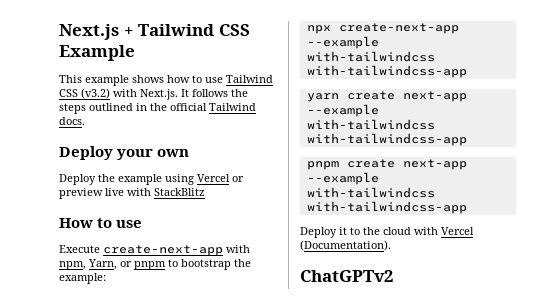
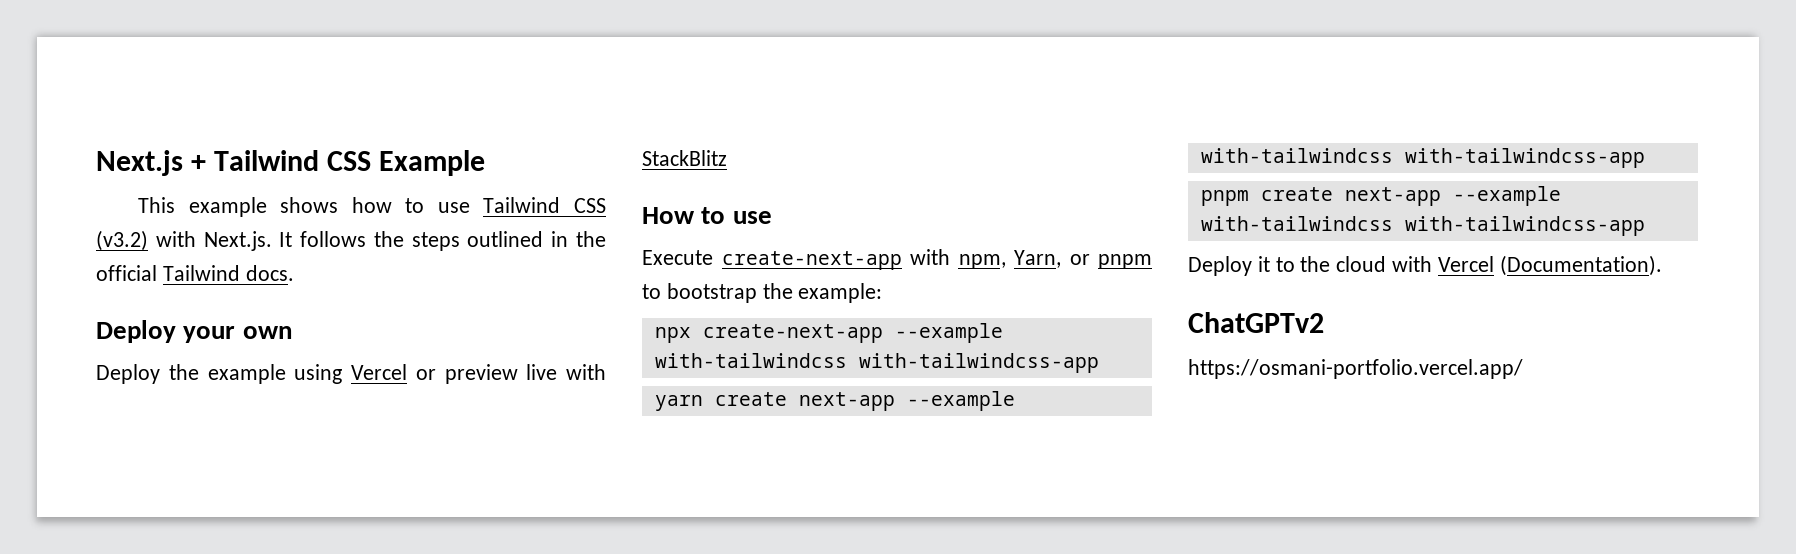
(394, 276) none -> [1188,359,1523,379] // https://osmani-portfolio.vercel.app/

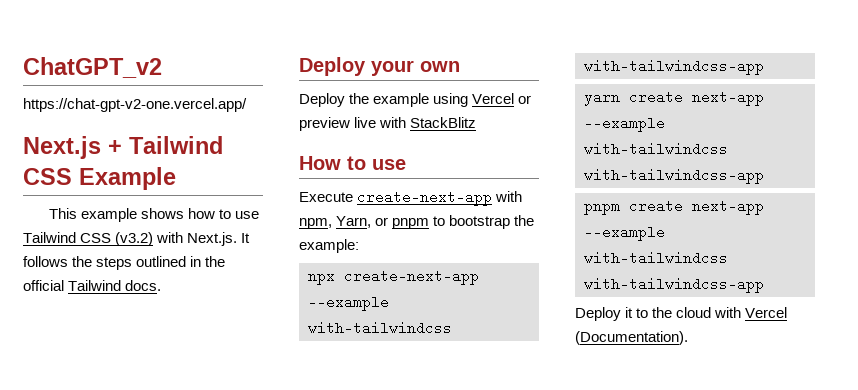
(96, 163) none -> [23,57,162,78] [23,98,247,112] ChatGPT_v2 // https://chat-gpt-v2-one.vercel.app/ //
[1188,312,1324,333] [1188,359,1523,379] // ChatGPTv2 // https://osmani-portfolio.vercel.app/ -> (688, 338) none

